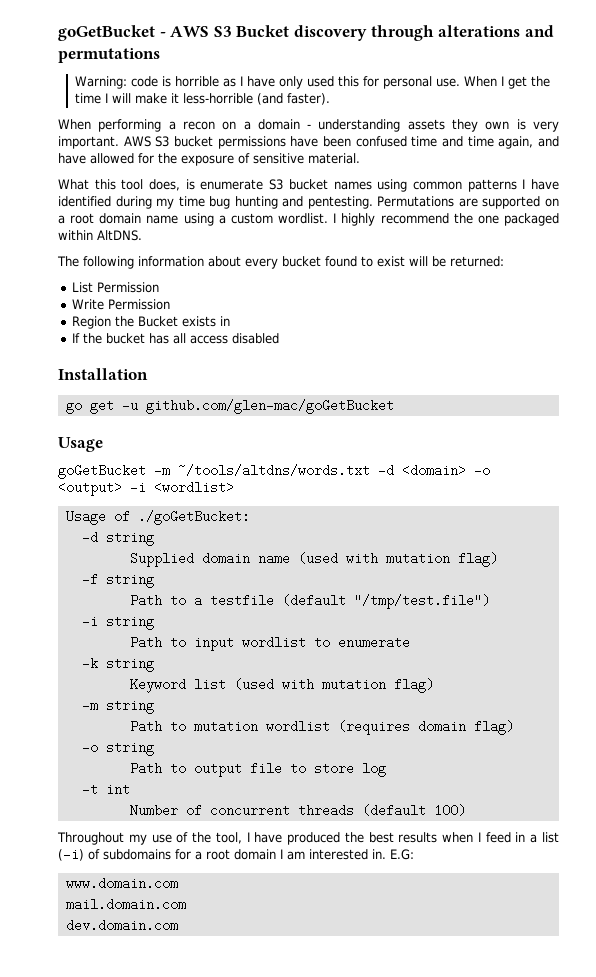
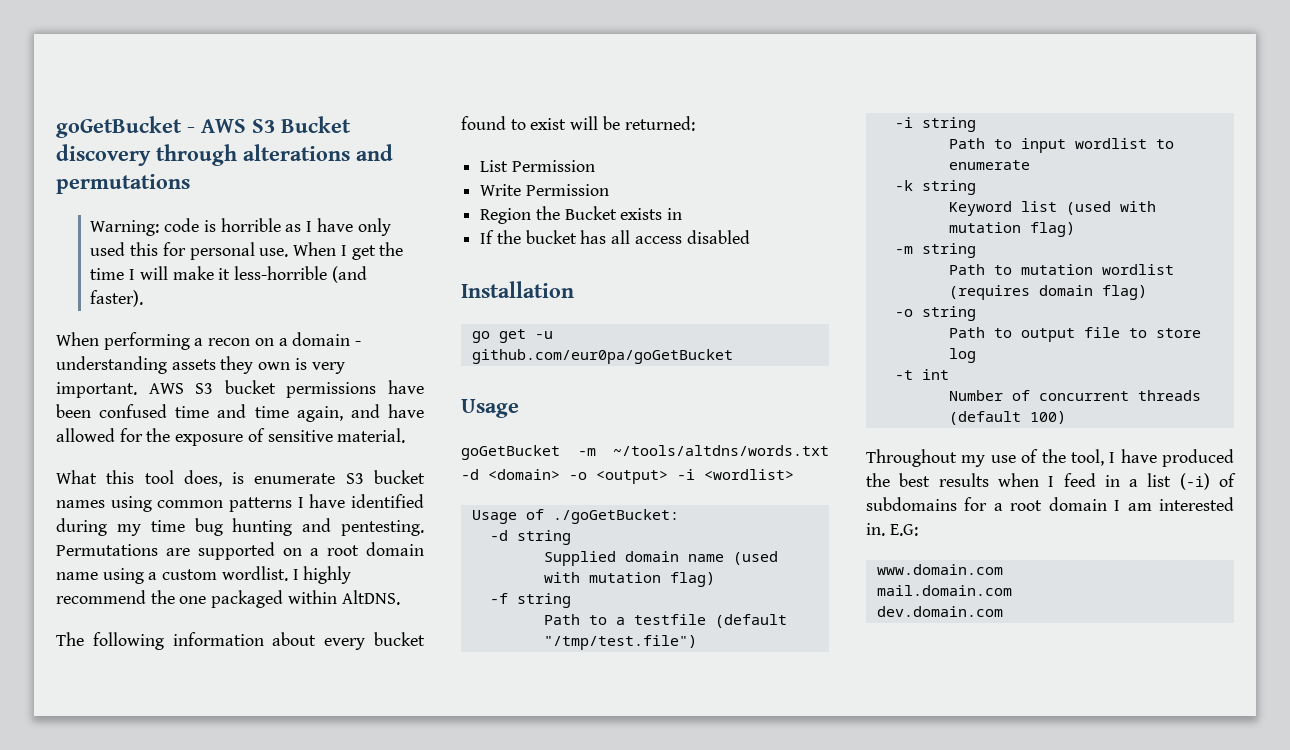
[145,399,394,414] github.com/glen-mac/goGetBucket -> [471,349,733,364] github.com/eur0pa/goGetBucket

